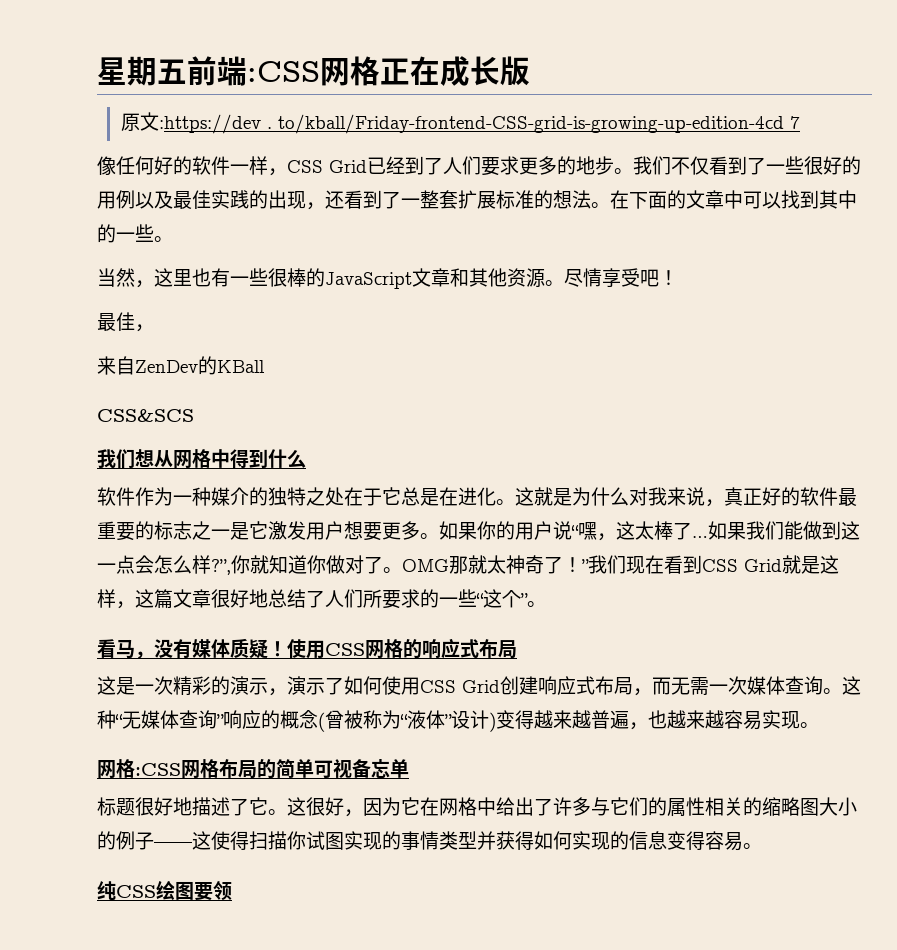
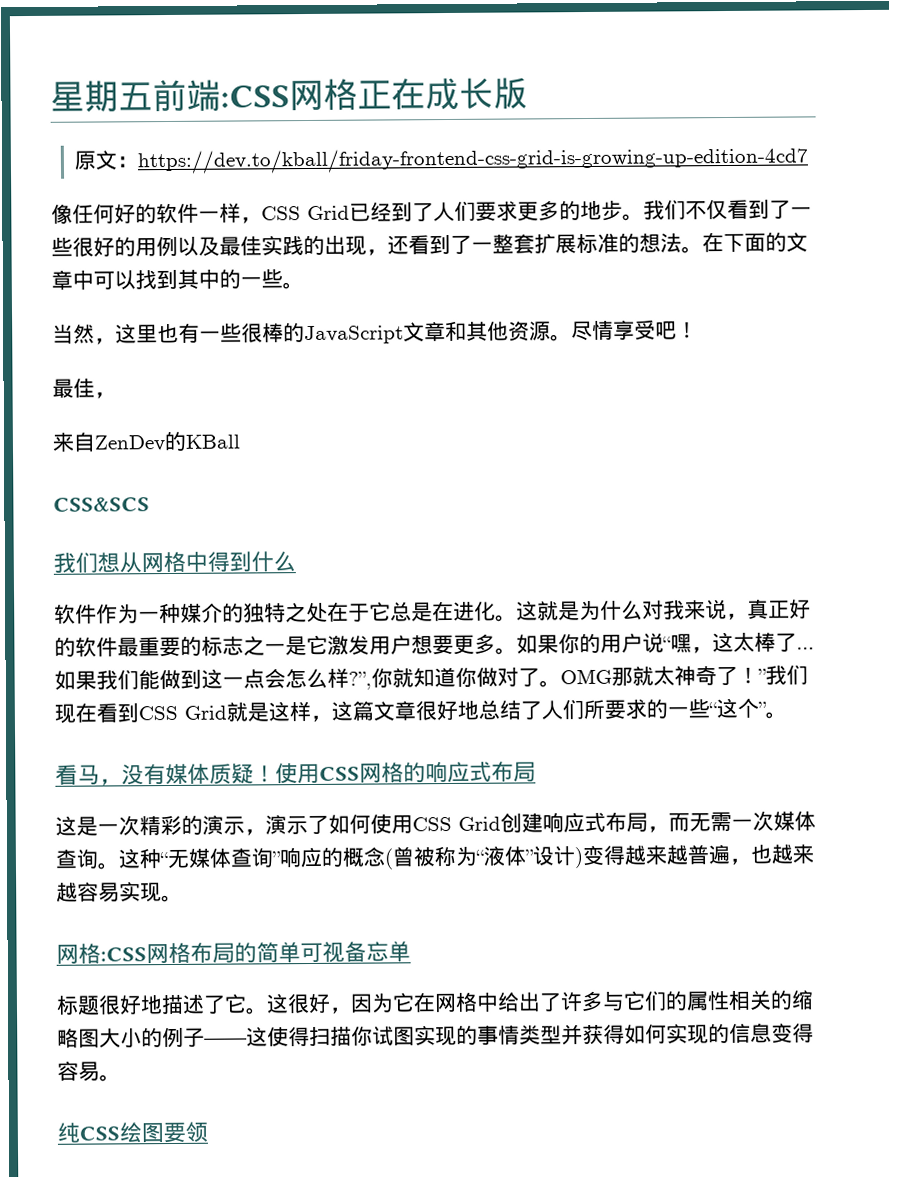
[158,114,800,134] :https://dev . to/kball/Friday-frontend-CSS-grid-is-growing-up-edition-4cd 7 -> [116,146,810,175] ：https://dev.to/kball/friday-frontend-css-grid-is-growing-up-edition-4cd7

